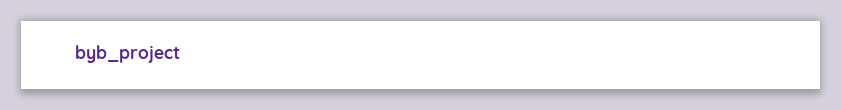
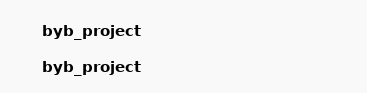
[75,45,180,63] byb_project -> [42,25,141,40] [42,61,141,76] byb_project // byb_project

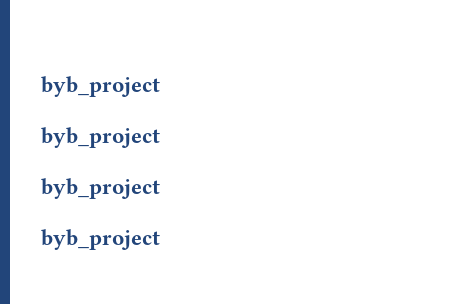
[42,25,141,40] [42,61,141,76] byb_project // byb_project -> [41,76,160,97] [41,127,160,148] [41,178,160,199] [41,229,160,250] byb_project // byb_project // byb_project // byb_project

